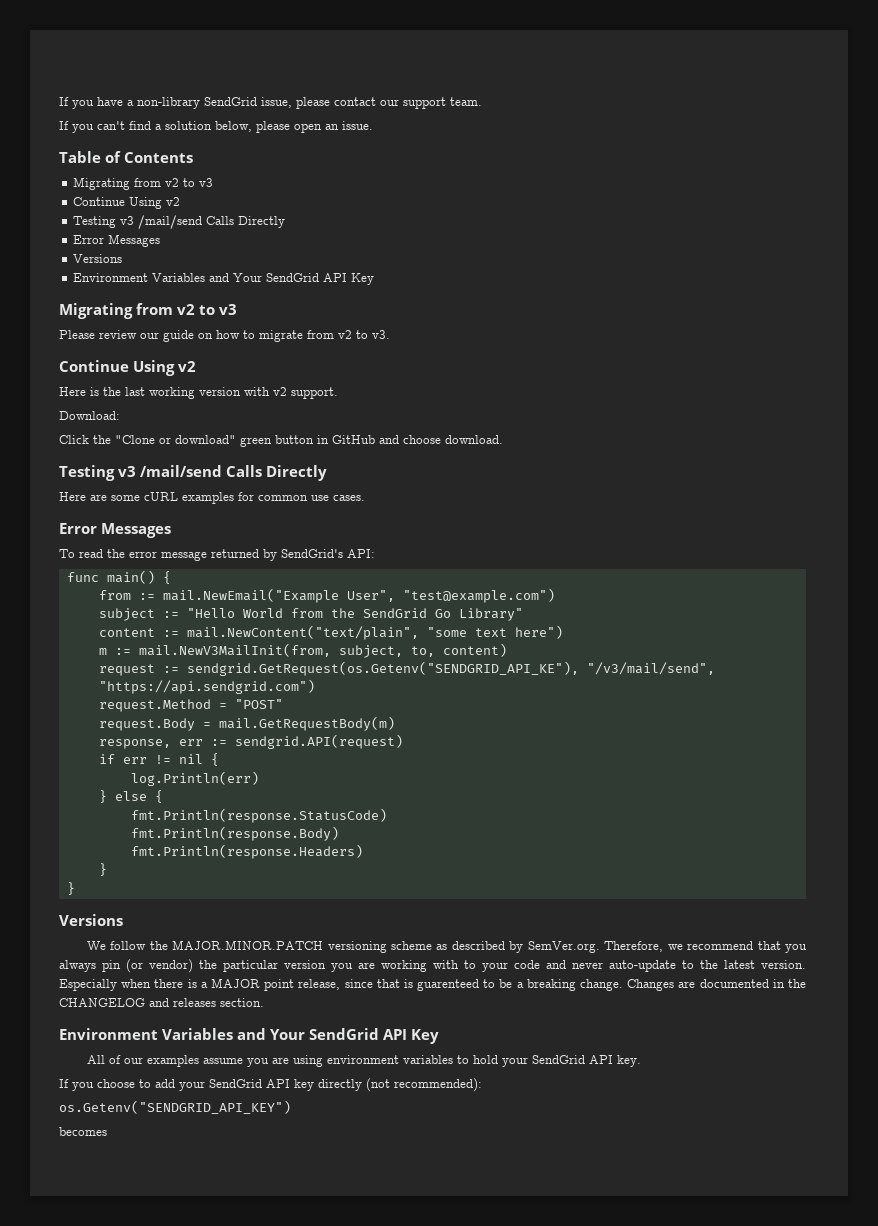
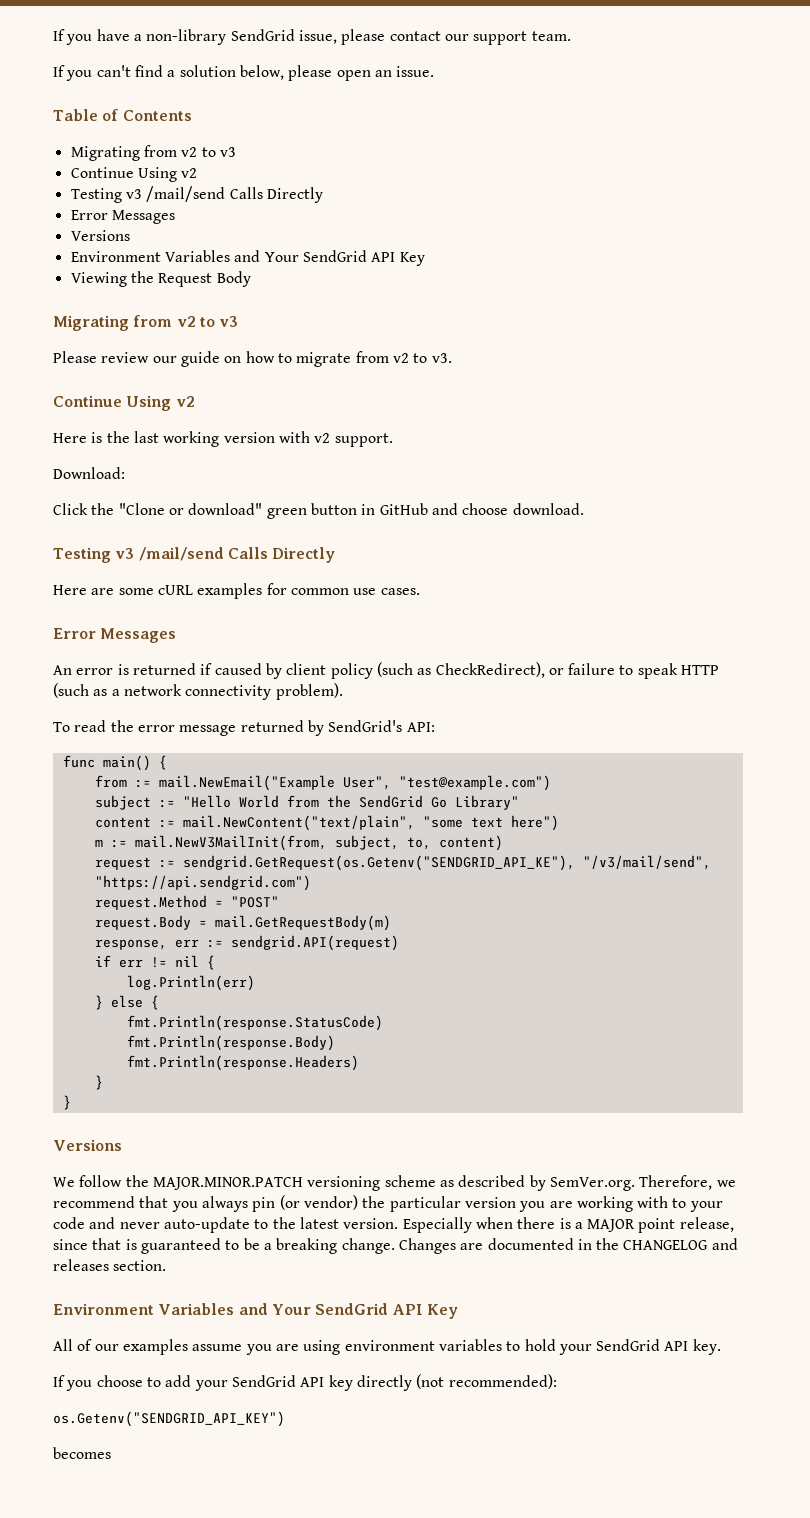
(375, 279) none -> [70,271,251,287] // Viewing the Request Body
(171, 530) none -> [53,662,720,679] [53,683,343,700] // An error is returned if caused by client policy (such as CheckRedirect), or failure to speak HTTP (such as a network connectivity problem).
[417,979,480,991] guarenteed -> [140,1238,221,1254] guaranteed

